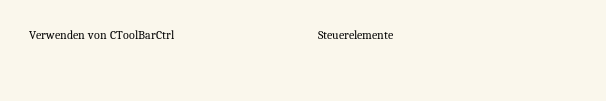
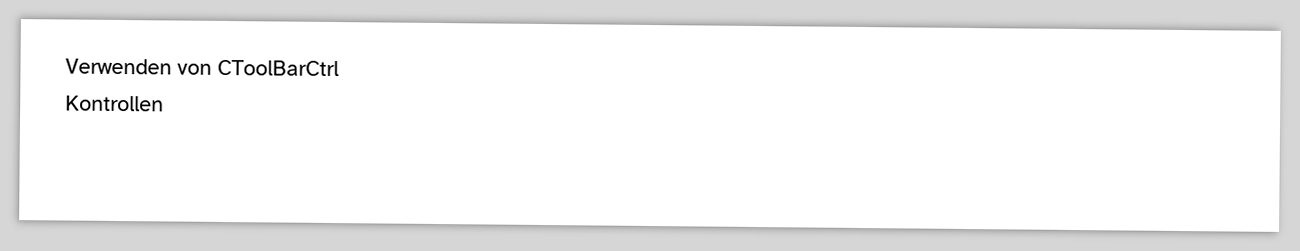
[318,30,394,39] Steuerelemente -> [65,95,164,112] Kontrollen

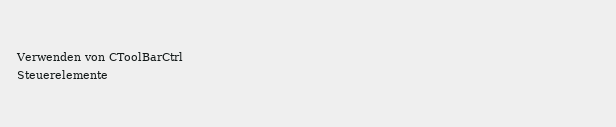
[65,95,164,112] Kontrollen -> [17,70,108,79] Steuerelemente

